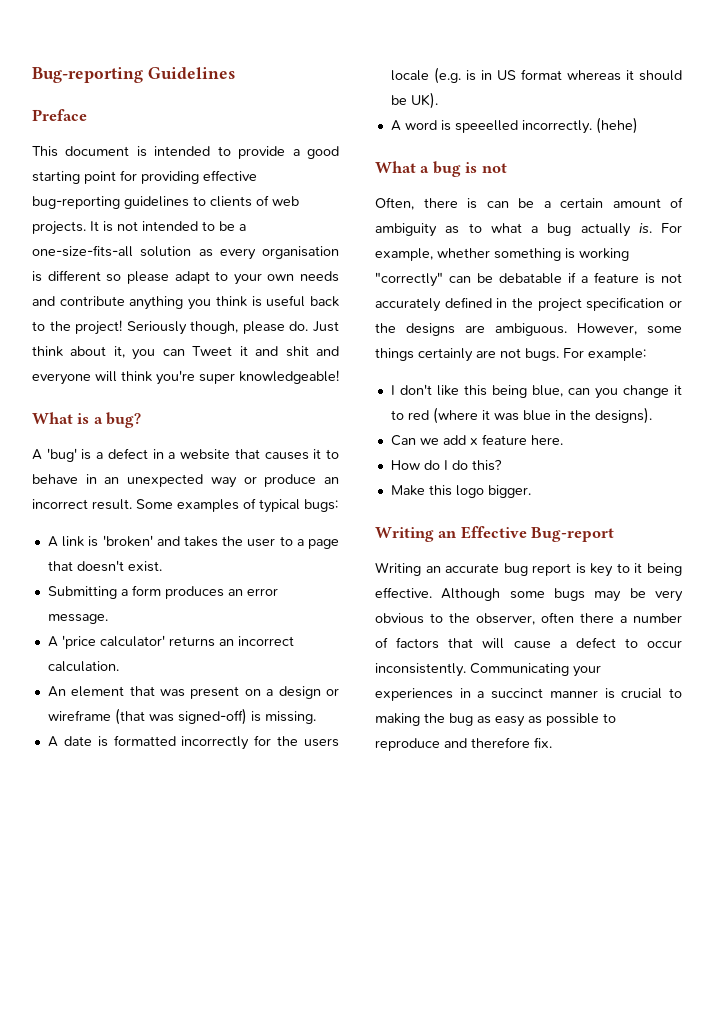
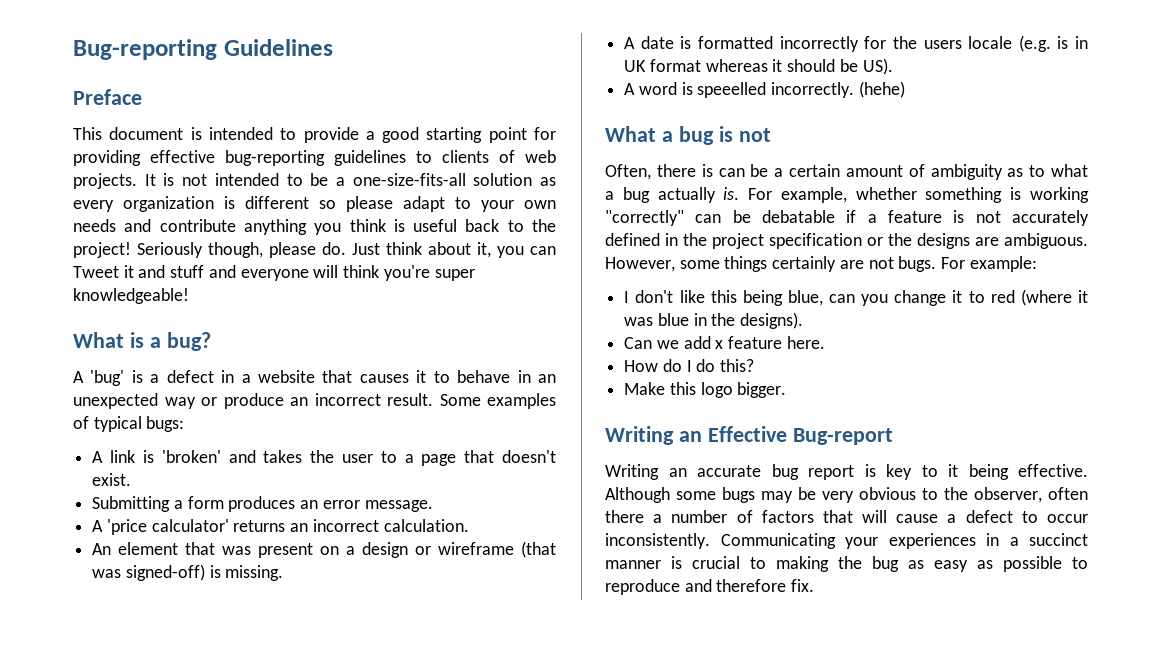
[262,246,339,259] organisation -> [123,196,214,212] organization
[285,346,309,357] shit -> [170,265,205,278] stuff
[496,70,516,80] US -> [624,60,647,72] UK
[410,92,438,109] UK). -> [862,58,893,75] US).

